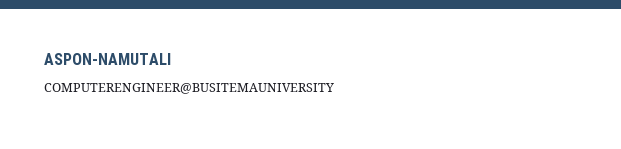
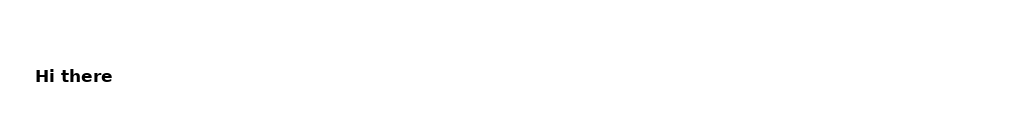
[44,53,171,65] [44,83,334,94] ASPON-NAMUTALI // COMPUTERENGINEER@BUSITEMAUNIVERSITY -> [35,69,113,82] Hi there

